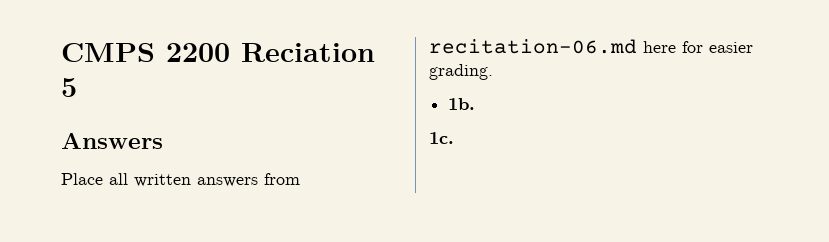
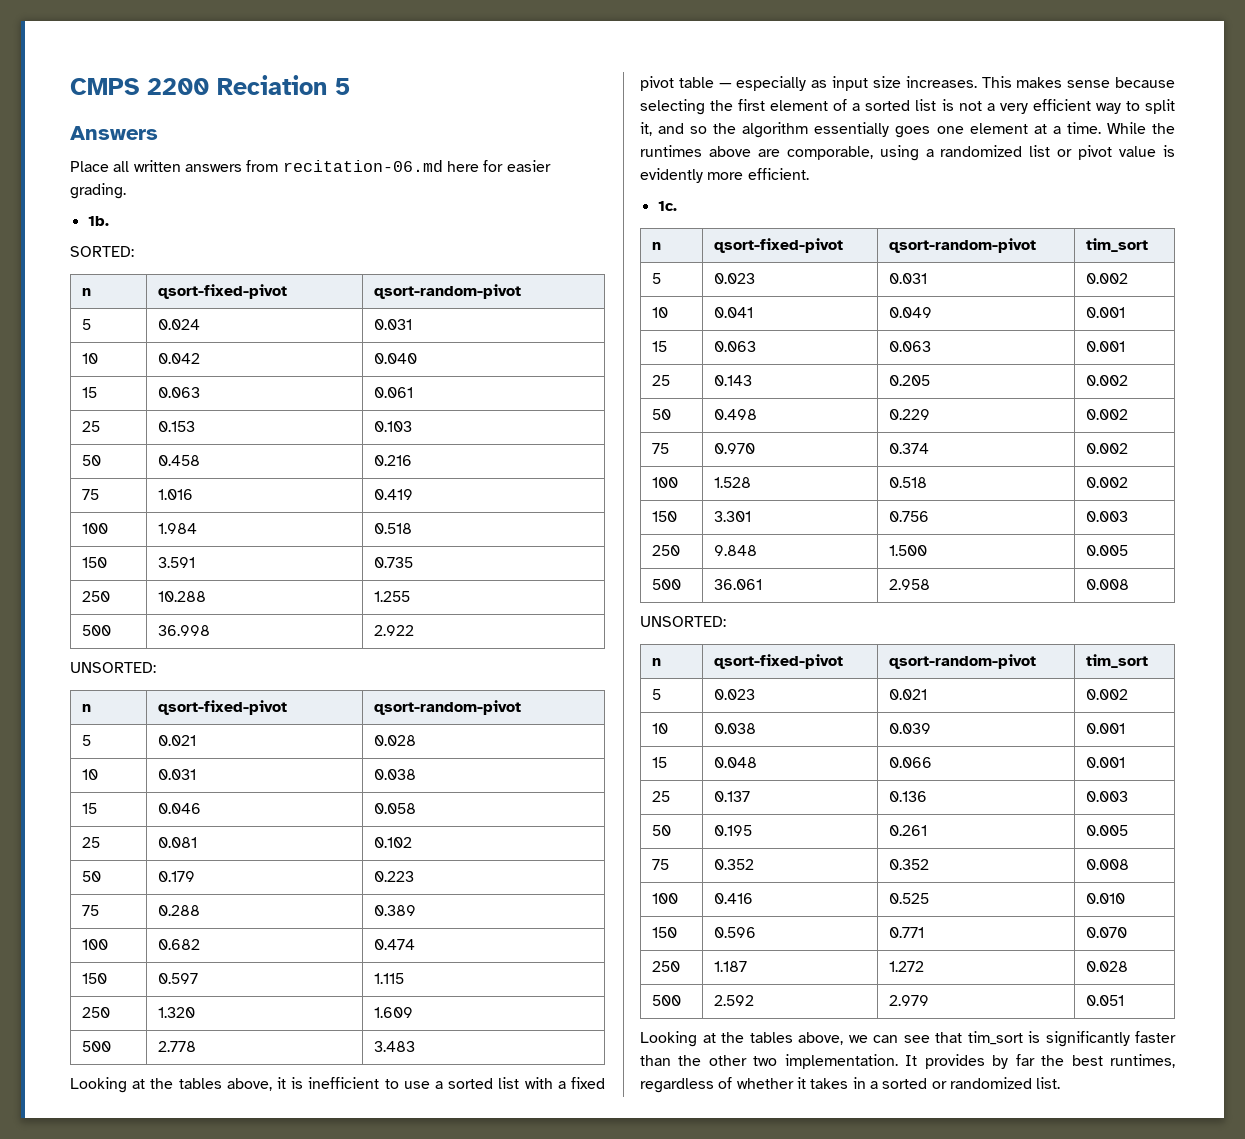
[429,132,454,144] 1c. -> [70,246,134,257] [82,288,92,296] [158,284,288,299] [374,284,522,299] [82,319,92,330] [158,319,201,330] [374,319,413,330] [82,353,99,364] [158,353,201,364] [374,353,418,364] [82,387,98,398] [158,387,201,398] [374,387,414,398] [82,421,101,432] [158,421,196,432] [374,421,413,432] [82,455,102,466] [158,455,201,466] [374,455,413,466] [82,489,100,500] [158,489,194,500] [374,489,414,500] [82,523,109,534] [158,523,198,534] [374,523,413,534] [82,557,108,568] [158,557,196,568] [374,557,414,568] [82,591,111,602] [158,591,207,602] [374,591,411,602] [82,625,112,636] [158,625,211,636] [374,625,415,636] [70,662,156,673] [82,704,92,712] [158,700,288,715] [374,700,522,715] [82,735,92,746] [158,735,197,746] [374,735,417,746] [82,769,99,780] [158,769,197,780] [374,769,417,780] [82,803,98,814] [158,803,202,814] [374,803,417,814] [82,837,101,848] [158,837,198,848] [374,837,413,848] [82,871,102,882] [158,871,196,882] [374,871,415,882] [82,905,100,916] [158,905,201,916] [374,905,417,916] [82,939,109,950] [158,939,201,950] [374,939,416,950] [82,973,108,984] [158,973,199,984] [374,973,405,984] [82,1007,111,1018] [158,1007,196,1018] [374,1007,414,1018] [82,1041,112,1052] [158,1041,197,1052] [374,1041,416,1052] [70,1077,605,1093] [640,76,1175,91] [640,99,1175,115] [640,122,1175,138] [640,145,1175,161] [640,168,809,183] [657,201,677,211] [652,242,662,250] [714,238,844,253] [889,238,1037,253] [1086,238,1149,252] [652,273,662,284] [714,273,756,284] [889,273,928,284] [1086,273,1129,284] [652,307,669,318] [714,307,754,318] [889,307,933,318] [1086,307,1126,318] [652,341,668,352] [714,341,757,352] [889,341,932,352] [1086,341,1126,352] [652,375,671,386] [714,375,753,386] [889,375,931,386] [1086,375,1129,386] [652,409,672,420] [714,409,758,420] [889,409,931,420] [1086,409,1129,420] [652,443,670,454] [714,443,756,454] [889,443,930,454] [1086,443,1129,454] [652,477,679,488] [714,477,752,488] [889,477,928,488] [1086,477,1129,488] [652,511,678,522] [714,511,752,522] [889,511,930,522] [1086,511,1129,522] [652,545,681,556] [714,545,758,556] [889,545,928,556] [1086,545,1129,556] [652,579,682,590] [714,579,763,590] [889,579,931,590] [1086,579,1130,590] [640,616,726,627] [652,658,662,666] [714,654,844,669] [889,654,1037,669] [1086,654,1149,668] [652,689,662,700] [714,689,756,700] [889,689,928,700] [1086,689,1129,700] [652,723,669,734] [714,723,757,734] [889,723,932,734] [1086,723,1126,734] [652,757,668,768] [714,757,758,768] [889,757,933,768] [1086,757,1126,768] [652,791,671,802] [714,791,751,802] [889,791,928,802] [1086,791,1129,802] [652,825,672,836] [714,825,753,836] [889,825,928,836] [1086,825,1129,836] [652,859,670,870] [714,859,755,870] [889,859,930,870] [1086,859,1130,870] [652,893,679,904] [714,893,754,904] [889,893,930,904] [1086,893,1126,904] [652,927,678,938] [714,927,757,938] [889,927,925,938] [1086,927,1128,938] [652,961,681,972] [714,961,748,972] [889,961,925,972] [1086,961,1129,972] [652,995,682,1006] [714,995,755,1006] [889,995,930,1006] [1086,995,1125,1006] [640,1031,1176,1047] [640,1054,1175,1069] [640,1077,1061,1093] SORTED: // n | qsort-fixed-pivot | qsort-random-pivot // 5 | 0.024 | 0.031 // 10 | 0.042 | 0.040 // 15 | 0.063 | 0.061 // 25 | 0.153 | 0.103 // 50 | 0.458 | 0.216 // 75 | 1.016 | 0.419 // 100 | 1.984 | 0.518 // 150 | 3.591 | 0.735 // 250 | 10.288 | 1.255 // 500 | 36.998 | 2.922 // UNSORTED: // n | qsort-fixed-pivot | qsort-random-pivot // 5 | 0.021 | 0.028 // 10 | 0.031 | 0.038 // 15 | 0.046 | 0.058 // 25 | 0.081 | 0.102 // 50 | 0.179 | 0.223 // 75 | 0.288 | 0.389 // 100 | 0.682 | 0.474 // 150 | 0.597 | 1.115 // 250 | 1.320 | 1.609 // 500 | 2.778 | 3.483 // Looking at the tables above, it is inefficient to use a sorted list with a fixed pivot table — especially as input size increases. This makes sense because selecting the first element of a sorted list is not a very efficient way to split it, and so the algorithm essentially goes one element at a time. While the runtimes above are comporable, using a randomized list or pivot value is evidently more efficient. // 1c. // n | qsort-fixed-pivot | qsort-random-pivot | tim_sort // 5 | 0.023 | 0.031 | 0.002 // 10 | 0.041 | 0.049 | 0.001 // 15 | 0.063 | 0.063 | 0.001 // 25 | 0.143 | 0.205 | 0.002 // 50 | 0.498 | 0.229 | 0.002 // 75 | 0.970 | 0.374 | 0.002 // 100 | 1.528 | 0.518 | 0.002 // 150 | 3.301 | 0.756 | 0.003 // 250 | 9.848 | 1.500 | 0.005 // 500 | 36.061 | 2.958 | 0.008 // UNSORTED: // n | qsort-fixed-pivot | qsort-random-pivot | tim_sort // 5 | 0.023 | 0.021 | 0.002 // 10 | 0.038 | 0.039 | 0.001 // 15 | 0.048 | 0.066 | 0.001 // 25 | 0.137 | 0.136 | 0.003 // 50 | 0.195 | 0.261 | 0.005 // 75 | 0.352 | 0.352 | 0.008 // 100 | 0.416 | 0.525 | 0.010 // 150 | 0.596 | 0.771 | 0.070 // 250 | 1.187 | 1.272 | 0.028 // 500 | 2.592 | 2.979 | 0.051 // Looking at the tables above, we can see that tim_sort is significantly faster than the other two implementation. It provides by far the best runtimes, regardless of whether it takes in a sorted or randomized list.

